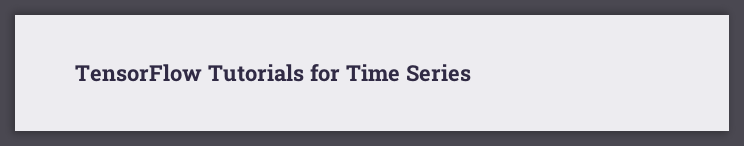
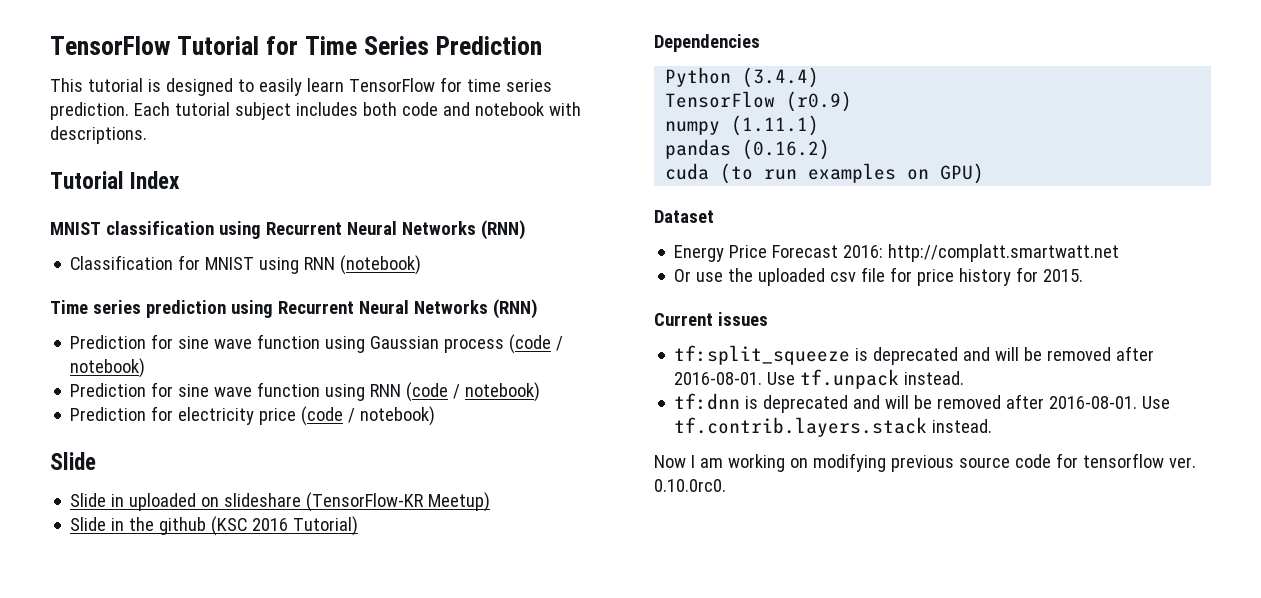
[75,64,304,82] TensorFlow Tutorials -> [50,36,260,55] TensorFlow Tutorial
(471, 73) none -> [436,36,543,55] [50,77,552,96] [50,102,581,120] [50,126,147,144] [50,171,181,189] [50,220,526,240] [70,255,422,275] [50,299,538,319] [70,334,564,354] [70,358,146,378] [70,382,541,402] [70,406,436,426] [50,452,96,470] [70,492,491,512] [70,516,359,536] [654,34,760,52] [665,67,820,88] [665,91,853,112] [665,115,820,136] [665,139,831,160] [665,163,985,184] [654,210,714,223] [674,244,1120,262] [674,267,1084,286] [654,312,768,326] [674,345,1155,365] [674,369,965,389] [674,393,1171,413] [674,417,993,437] [654,453,1196,472] [654,479,726,492] Prediction // This tutorial is designed to easily learn TensorFlow for time series prediction. Each tutorial subject includes both code and notebook with descriptions. // Tutorial Index // MNIST classification using Recurrent Neural Networks (RNN) // Classification for MNIST using RNN (notebook) // Time series prediction using Recurrent Neural Networks (RNN) // Prediction for sine wave function using Gaussian process (code / notebook) // Prediction for sine wave function using RNN (code / notebook) // Prediction for electricity price (code / notebook) // Slide // Slide in uploaded on slideshare (TensorFlow-KR Meetup) // Slide in the github (KSC 2016 Tutorial) // Dependencies // Python (3.4.4) // TensorFlow (r0.9) // numpy (1.11.1) // pandas (0.16.2) // cuda (to run examples on GPU) // Dataset // Energy Price Forecast 2016: http://complatt.smartwatt.net // Or use the uploaded csv file for price history for 2015. // Current issues // tf:split_squeeze is deprecated and will be removed after 2016-08-01. Use tf.unpack instead. // tf:dnn is deprecated and will be removed after 2016-08-01. Use tf.contrib.layers.stack instead. // Now I am working on modifying previous source code for tensorflow ver. 0.10.0rc0.

